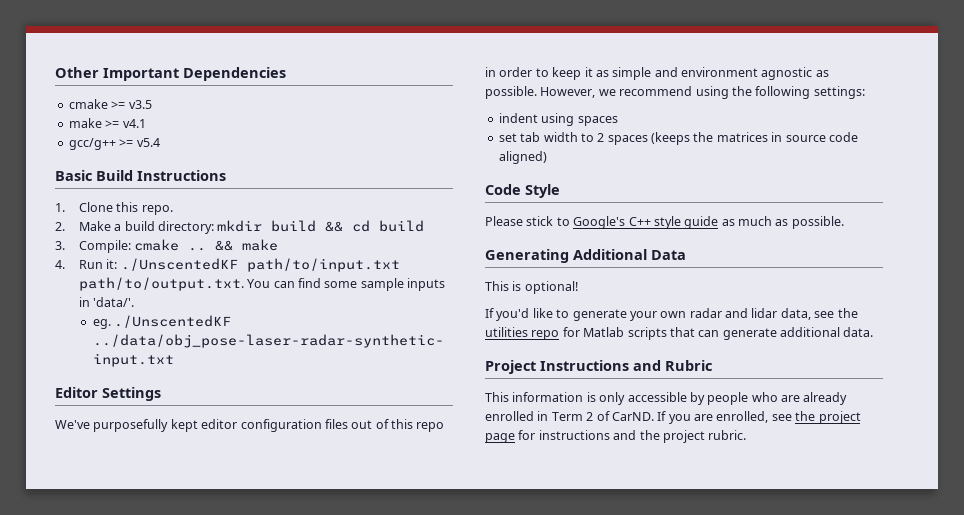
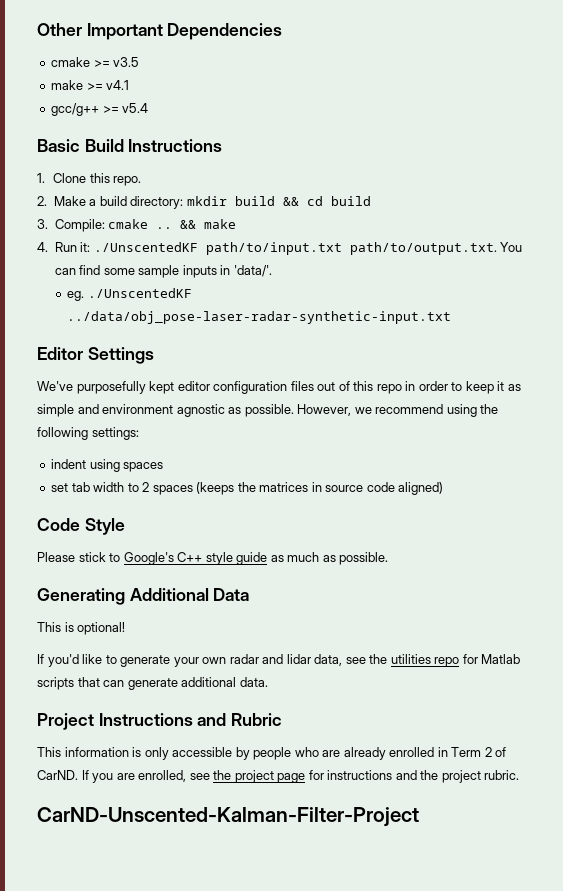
(747, 435) none -> [37,807,419,827] // CarND-Unscented-Kalman-Filter-Project

